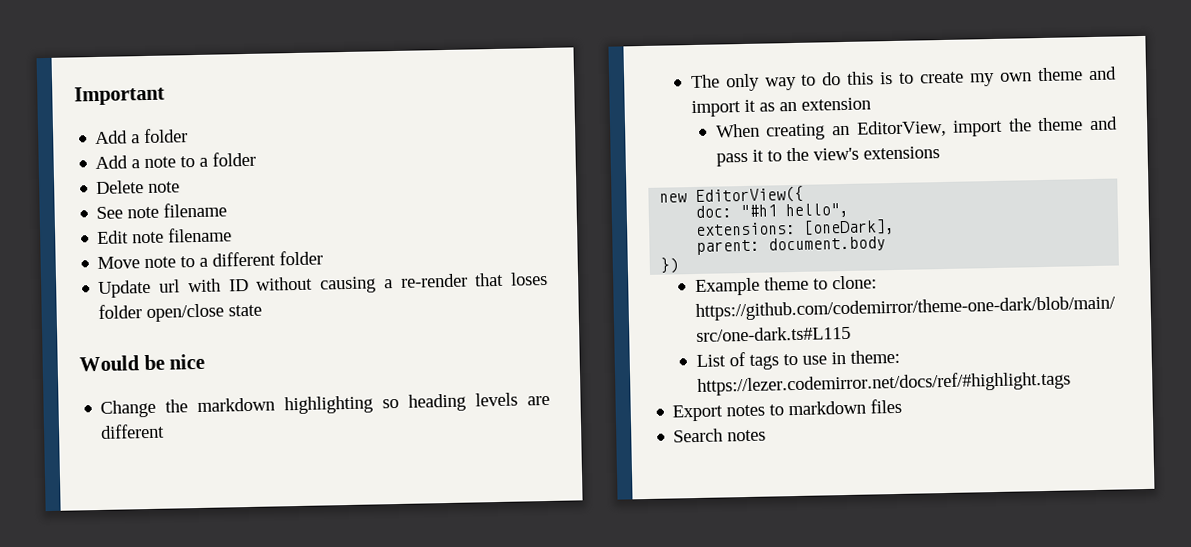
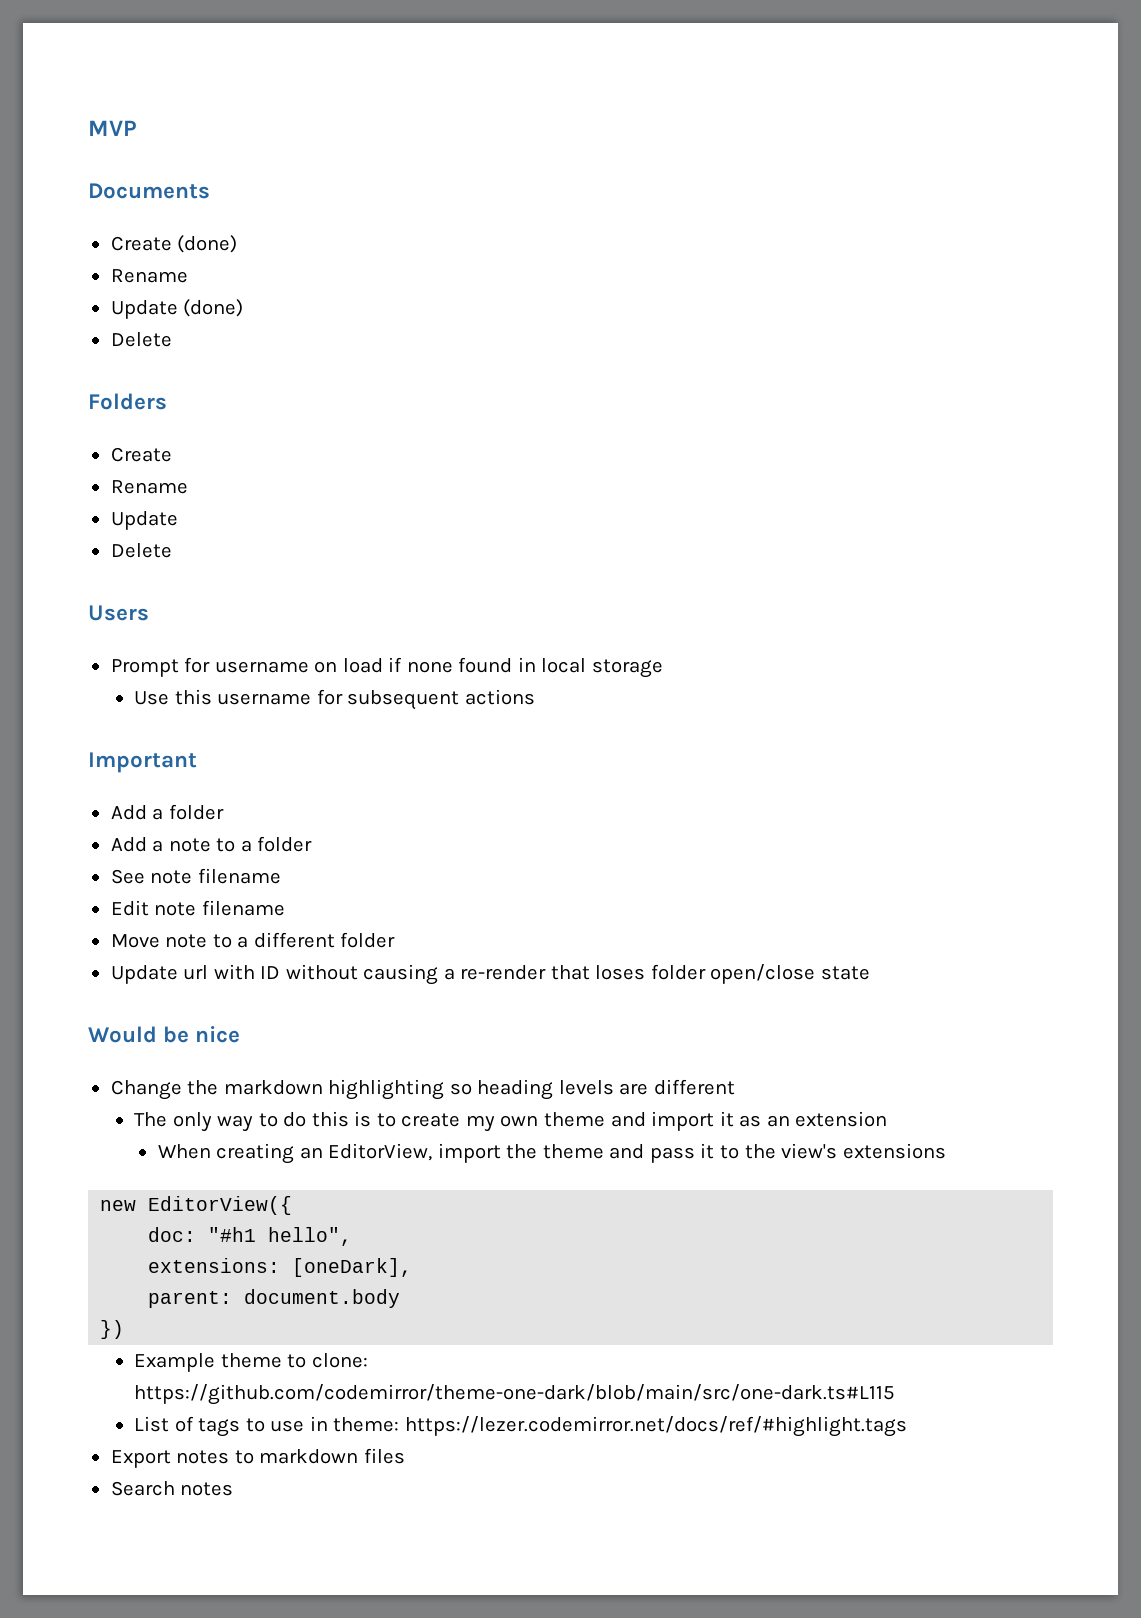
(74, 95) none -> [88,120,137,136] [88,183,210,199] [110,235,238,253] [110,269,188,283] [110,299,244,319] [110,332,172,347] [88,393,167,410] [110,447,172,462] [110,480,188,494] [110,511,178,530] [110,543,172,558] [88,605,149,621] [110,657,663,678] [134,689,535,710] MVP // Documents // Create (done) // Rename // Update (done) // Delete // Folders // Create // Rename // Update // Delete // Users // Prompt for username on load if none found in local storage // Use this username for subsequent actions //
[96,180,181,195] // Delete note -> (313, 844) none

